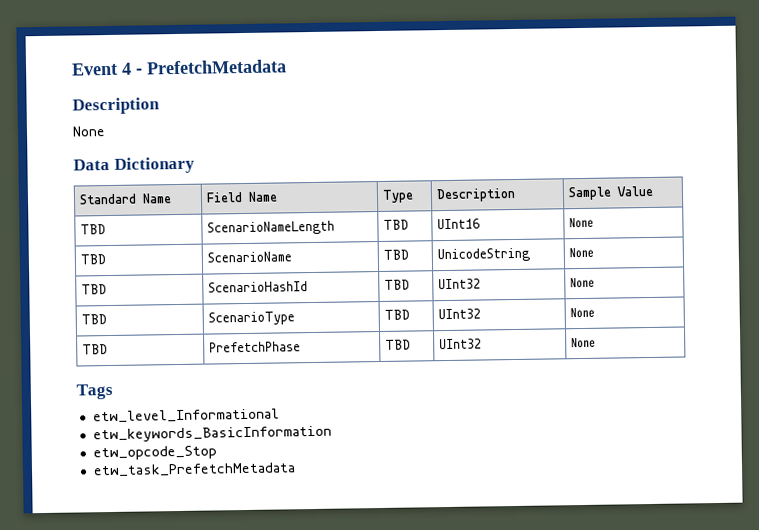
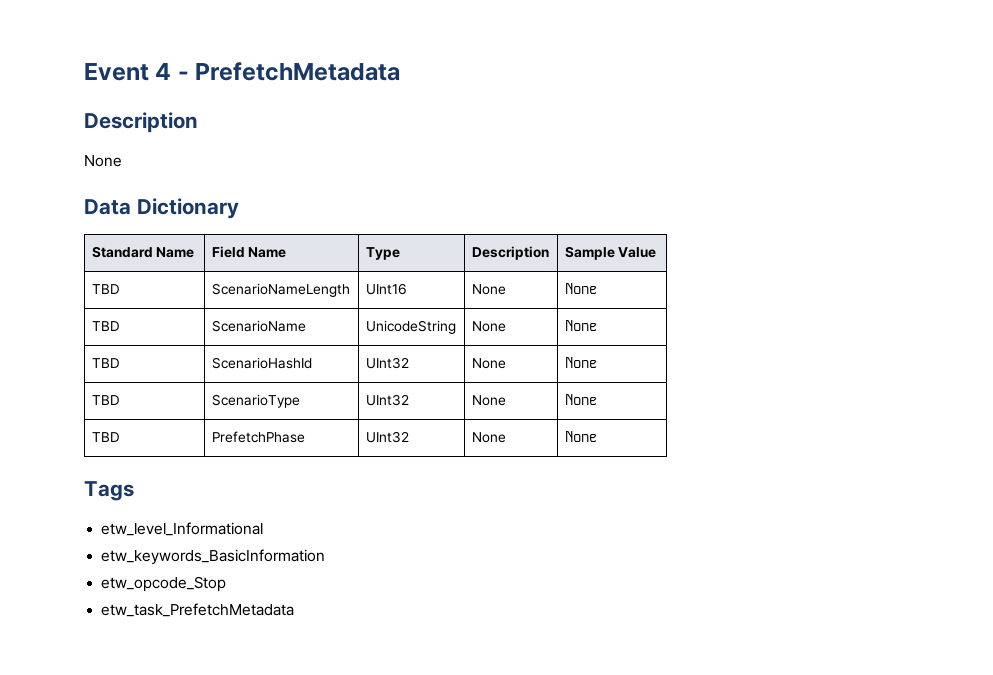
[383,219,410,230] [437,218,481,230] TBD | UInt16 -> [365,283,407,295] [471,284,506,295] UInt16 | None
[383,249,410,260] [437,247,531,263] TBD | UnicodeString -> [365,320,456,334] [471,321,506,332] UnicodeString | None
[384,279,411,290] [438,278,482,290] TBD | UInt32 -> [365,357,409,369] [471,358,506,369] UInt32 | None
[384,309,411,320] [438,308,482,320] TBD | UInt32 -> [365,394,409,406] [471,395,506,406] UInt32 | None
[385,339,412,350] [439,338,483,350] TBD | UInt32 -> [365,431,409,443] [471,432,506,443] UInt32 | None

